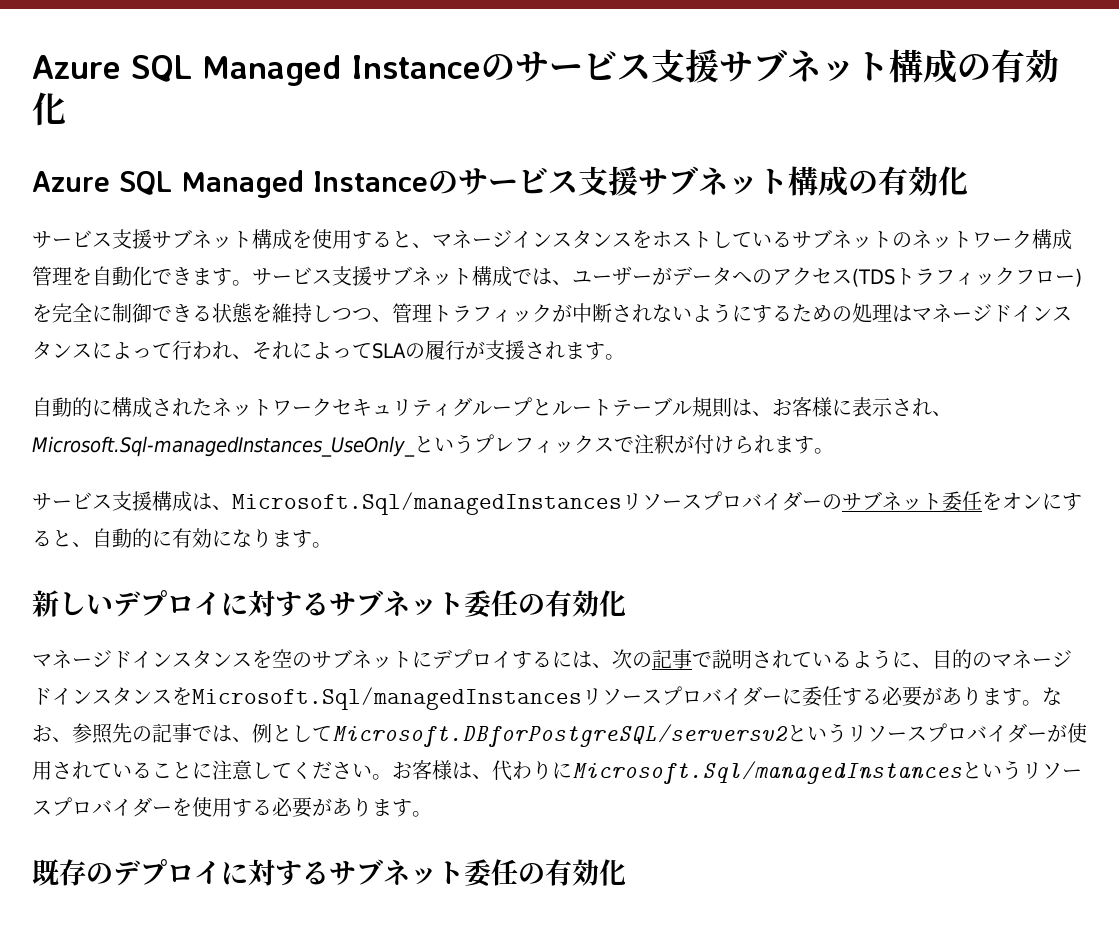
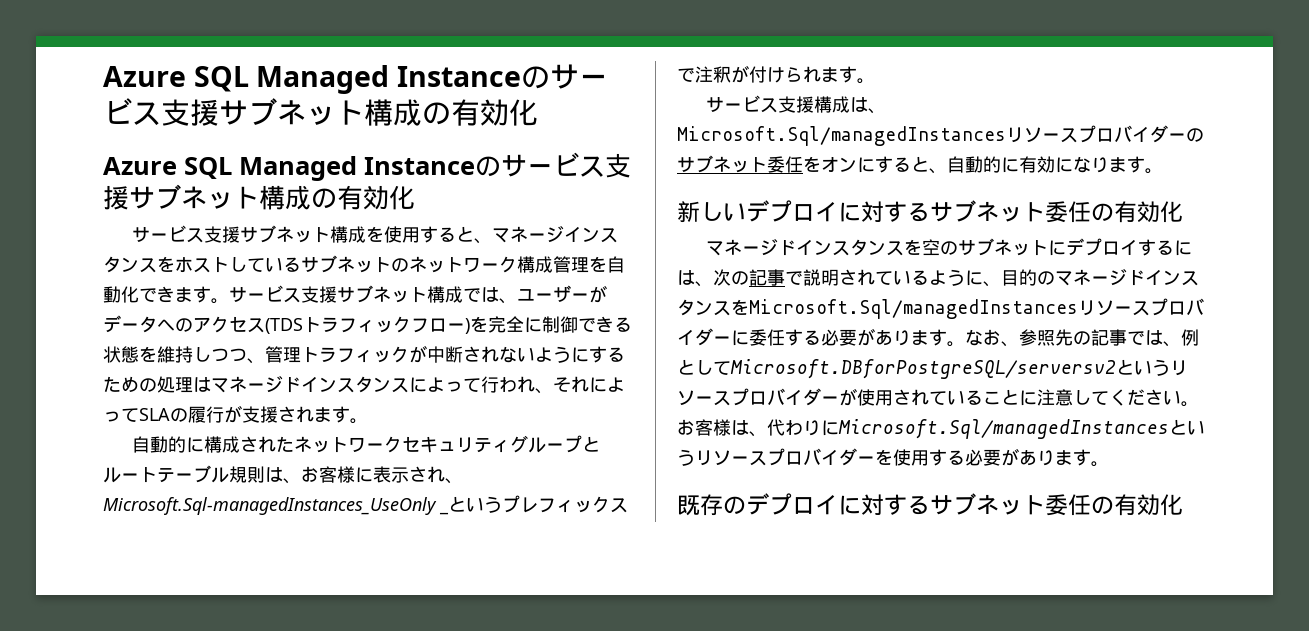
[32,436,415,457] Microsoft.Sql-managedInstances_UseOnly_ -> [103,497,449,515] Microsoft.Sql-managedInstances_UseOnly _

